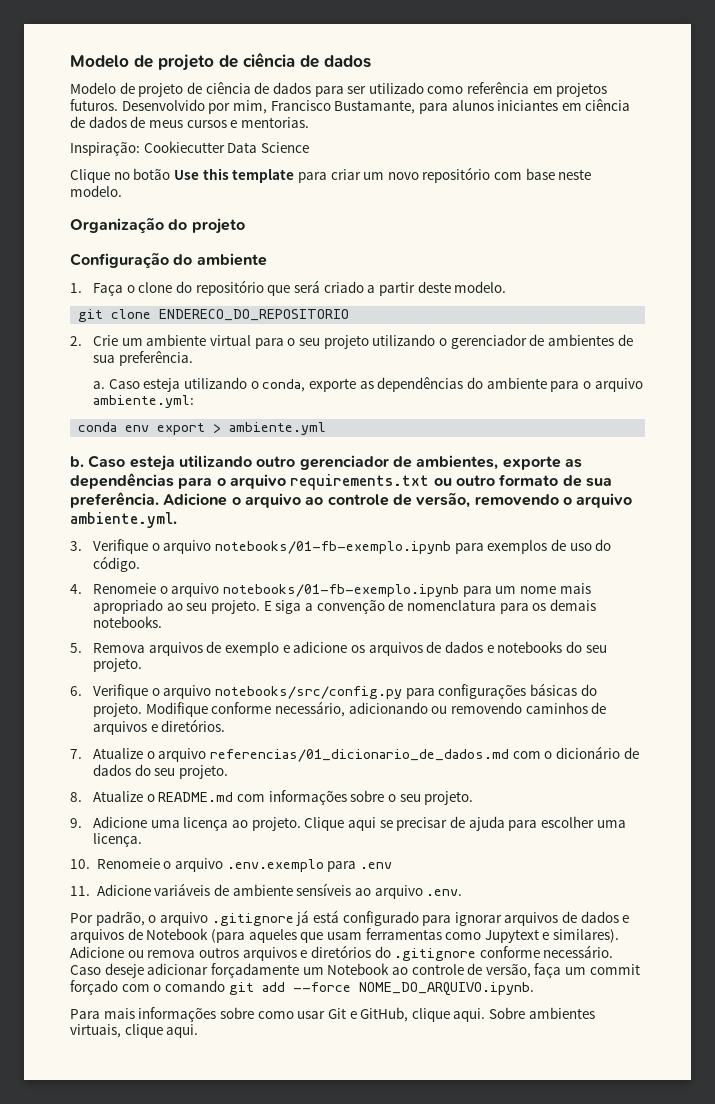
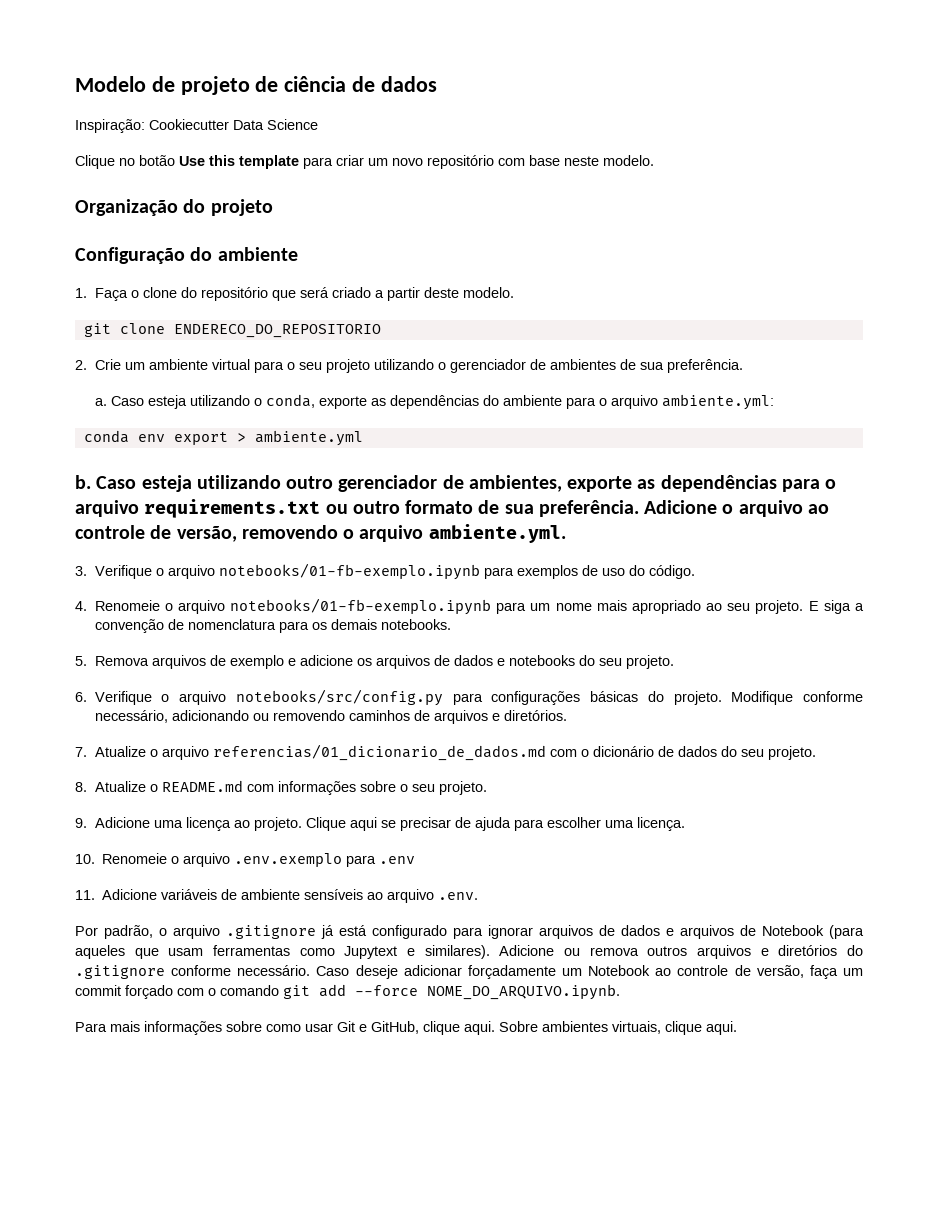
[70,53,371,71] [70,82,608,97] [70,99,631,114] [70,116,309,128] Modelo de projeto de ciência de dados // Modelo de projeto de ciência de dados para ser utilizado como referência em projetos futuros. Desenvolvido por mim, Francisco Bustamante, para alunos iniciantes em ciência de dados de meus cursos e mentorias. -> [75,76,437,95] Modelo de projeto de ciência de dados

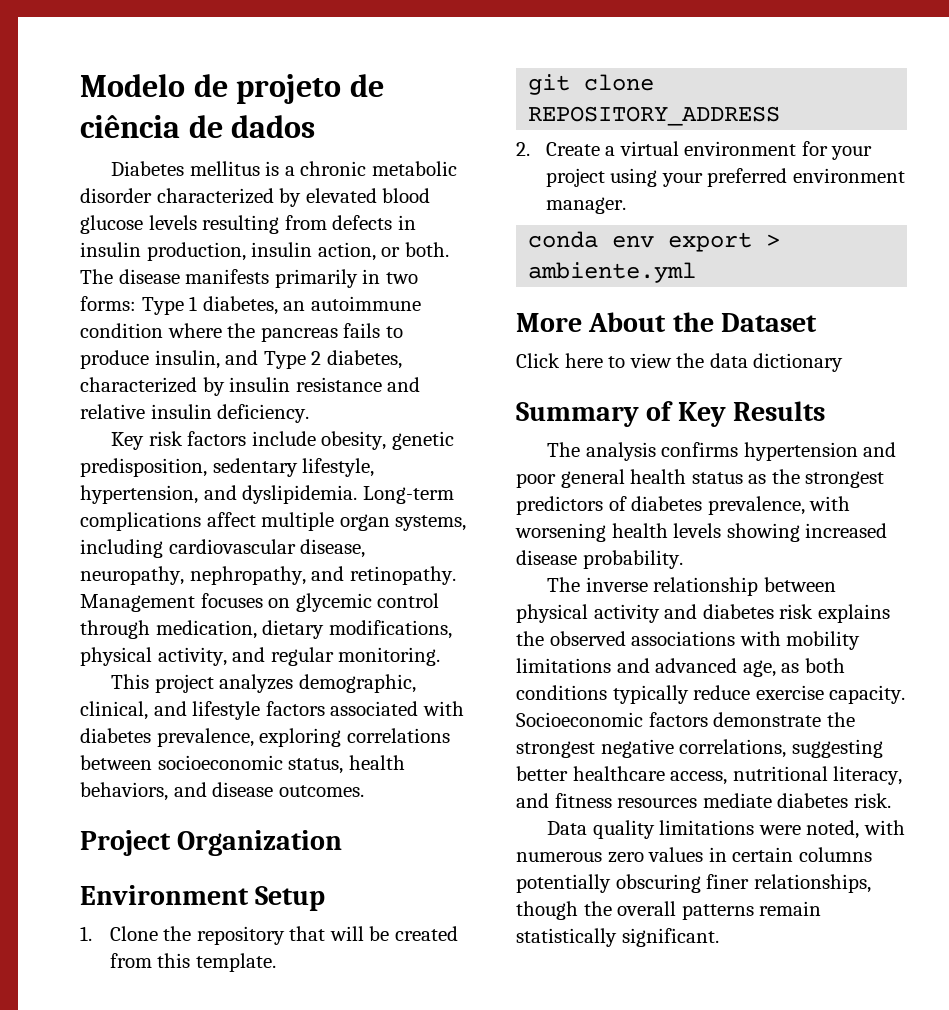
[75,119,318,133] [75,155,654,169] [75,199,273,216] [75,247,298,264] [75,287,514,301] Inspiração: Cookiecutter Data Science // Clique no botão Use this template para criar um novo repositório com base neste modelo. // Organização do projeto // Configuração do ambiente // 1. Faça o clone do repositório que será criado a partir deste modelo. -> [111,161,457,176] [80,188,431,207] [80,215,416,234] [80,242,449,261] [80,269,418,288] [80,296,421,315] [80,323,403,342] [80,350,402,369] [80,377,421,396] [80,404,310,423] [111,431,454,450] [80,458,375,477] [80,485,454,504] [80,512,467,531] [80,539,366,558] [80,566,456,585] [80,593,440,612] [80,620,452,639] [80,647,441,666] [111,674,416,693] [80,701,464,720] [80,728,450,747] [80,755,405,774] [80,782,364,801] [80,830,343,856] [80,885,326,911] [80,926,458,945] [109,953,276,972] Diabetes mellitus is a chronic metabolic disorder characterized by elevated blood glucose levels resulting from defects in insulin production, insulin action, or both. The disease manifests primarily in two forms: Type 1 diabetes, an autoimmune condition where the pancreas fails to produce insulin, and Type 2 diabetes, characterized by insulin resistance and relative insulin deficiency. // Key risk factors include obesity, genetic predisposition, sedentary lifestyle, hypertension, and dyslipidemia. Long-term complications affect multiple organ systems, including cardiovascular disease, neuropathy, nephropathy, and retinopathy. Management focuses on glycemic control through medication, dietary modifications, physical activity, and regular monitoring. // This project analyzes demographic, clinical, and lifestyle factors associated with diabetes prevalence, exploring correlations between socioeconomic status, health behaviors, and disease outcomes. // Project Organization // Environment Setup // 1. Clone the repository that will be created from this template.
[173,324,381,338] ENDERECO_DO_REPOSITORIO -> [528,106,781,126] REPOSITORY_ADDRESS
[94,359,743,373] [94,394,774,410] Crie um ambiente virtual para o seu projeto utilizando o gerenciador de ambientes de sua preferência. // a. Caso esteja utilizando o conda, exporte as dependências do ambiente para o arquivo ambiente.yml: -> [545,141,873,160] [545,168,905,187] [545,197,626,214] Create a virtual environment for your project using your preferred environment manager.
[75,475,837,492] [75,499,829,518] [75,524,566,543] [75,563,695,580] [75,598,864,615] [94,619,451,633] [75,655,674,669] [75,689,864,706] [94,710,567,724] [75,744,816,761] [75,780,487,795] [75,817,685,831] [75,853,416,867] [75,889,479,903] [75,925,864,939] [75,945,863,959] [75,965,863,979] [75,984,620,1000] [75,1021,737,1035] b. Caso esteja utilizando outro gerenciador de ambientes, exporte as dependências para o arquivo requirements.txt ou outro formato de sua preferência. Adicione o arquivo ao controle de versão, removendo o arquivo ambiente.yml. // 3. Verifique o arquivo notebooks/01-fb-exemplo.ipynb para exemplos de uso do código. // 4. Renomeie o arquivo notebooks/01-fb-exemplo.ipynb para um nome mais apropriado ao seu projeto. E siga a convenção de nomenclatura para os demais notebooks. // 5. Remova arquivos de exemplo e adicione os arquivos de dados e notebooks do seu projeto. // 6. Verifique o arquivo notebooks/src/config.py para configurações básicas do projeto. Modifique conforme necessário, adicionando ou removendo caminhos de arquivos e diretórios. // 7. Atualize o arquivo referencias/01_dicionario_de_dados.md com o dicionário de dados do seu projeto. // 8. Atualize o README.md com informações sobre o seu projeto. // 9. Adicione uma licença ao projeto. Clique aqui se precisar de ajuda para escolher uma licença. // 10. Renomeie o arquivo .env.exemplo para .env // 11. Adicione variáveis de ambiente sensíveis ao arquivo .env. // Por padrão, o arquivo .gitignore já está configurado para ignorar arquivos de dados e arquivos de Notebook (para aqueles que usam ferramentas como Jupytext e similares). Adicione ou remova outros arquivos e diretórios do .gitignore conforme necessário. Caso deseje adicionar forçadamente um Notebook ao controle de versão, faça um commit forçado com o comando git add --force NOME_DO_ARQUIVO.ipynb. // Para mais informações sobre como usar Git e GitHub, clique aqui. Sobre ambientes virtuais, clique aqui. -> [516,312,818,332] [516,353,844,372] [516,401,826,427] [547,442,897,461] [516,469,885,488] [516,496,851,515] [515,523,888,542] [516,550,683,569] [547,577,836,596] [516,604,890,623] [516,631,861,650] [516,658,845,677] [516,685,906,704] [516,712,855,727] [516,739,883,758] [516,766,903,785] [516,793,891,808] [547,820,905,839] [516,847,872,863] [516,874,871,893] [516,901,822,920] [516,928,719,947] More About the Dataset // Click here to view the data dictionary // Summary of Key Results // The analysis confirms hypertension and poor general health status as the strongest predictors of diabetes prevalence, with worsening health levels showing increased disease probability. // The inverse relationship between physical activity and diabetes risk explains the observed associations with mobility limitations and advanced age, as both conditions typically reduce exercise capacity. Socioeconomic factors demonstrate the strongest negative correlations, suggesting better healthcare access, nutritional literacy, and fitness resources mediate diabetes risk. // Data quality limitations were noted, with numerous zero values in certain columns potentially obscuring finer relationships, though the overall patterns remain statistically significant.

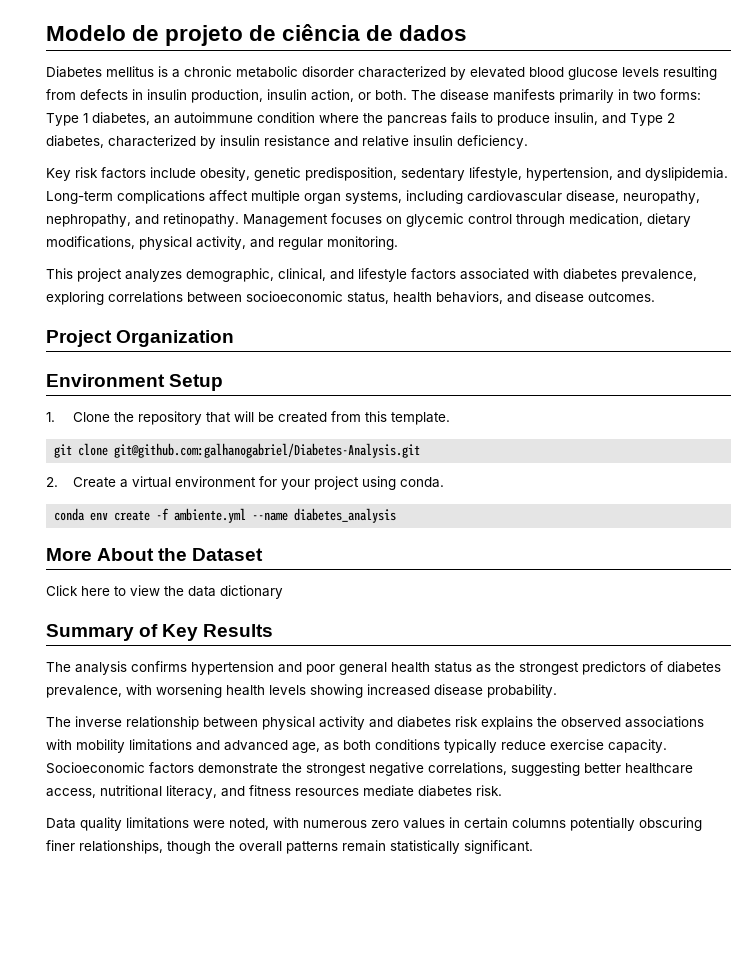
[528,106,781,126] REPOSITORY_ADDRESS -> [114,443,421,458] git@github.com:galhanogabriel/Diabetes-Analysis.git
[661,168,905,187] [545,197,626,214] your preferred environment manager. -> [399,477,444,488] conda.
[668,232,781,252] export > -> [114,508,170,521] create -f
(697, 272) none -> [252,508,397,523] --name diabetes_analysis

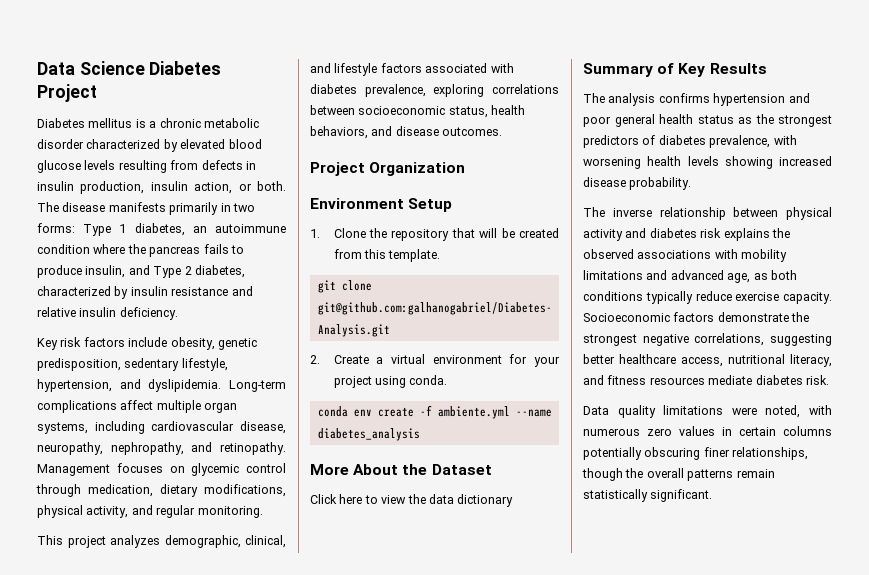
[46,24,468,46] Modelo de projeto de ciência de dados -> [37,61,222,75] [37,84,97,102] Data Science Diabetes Project

